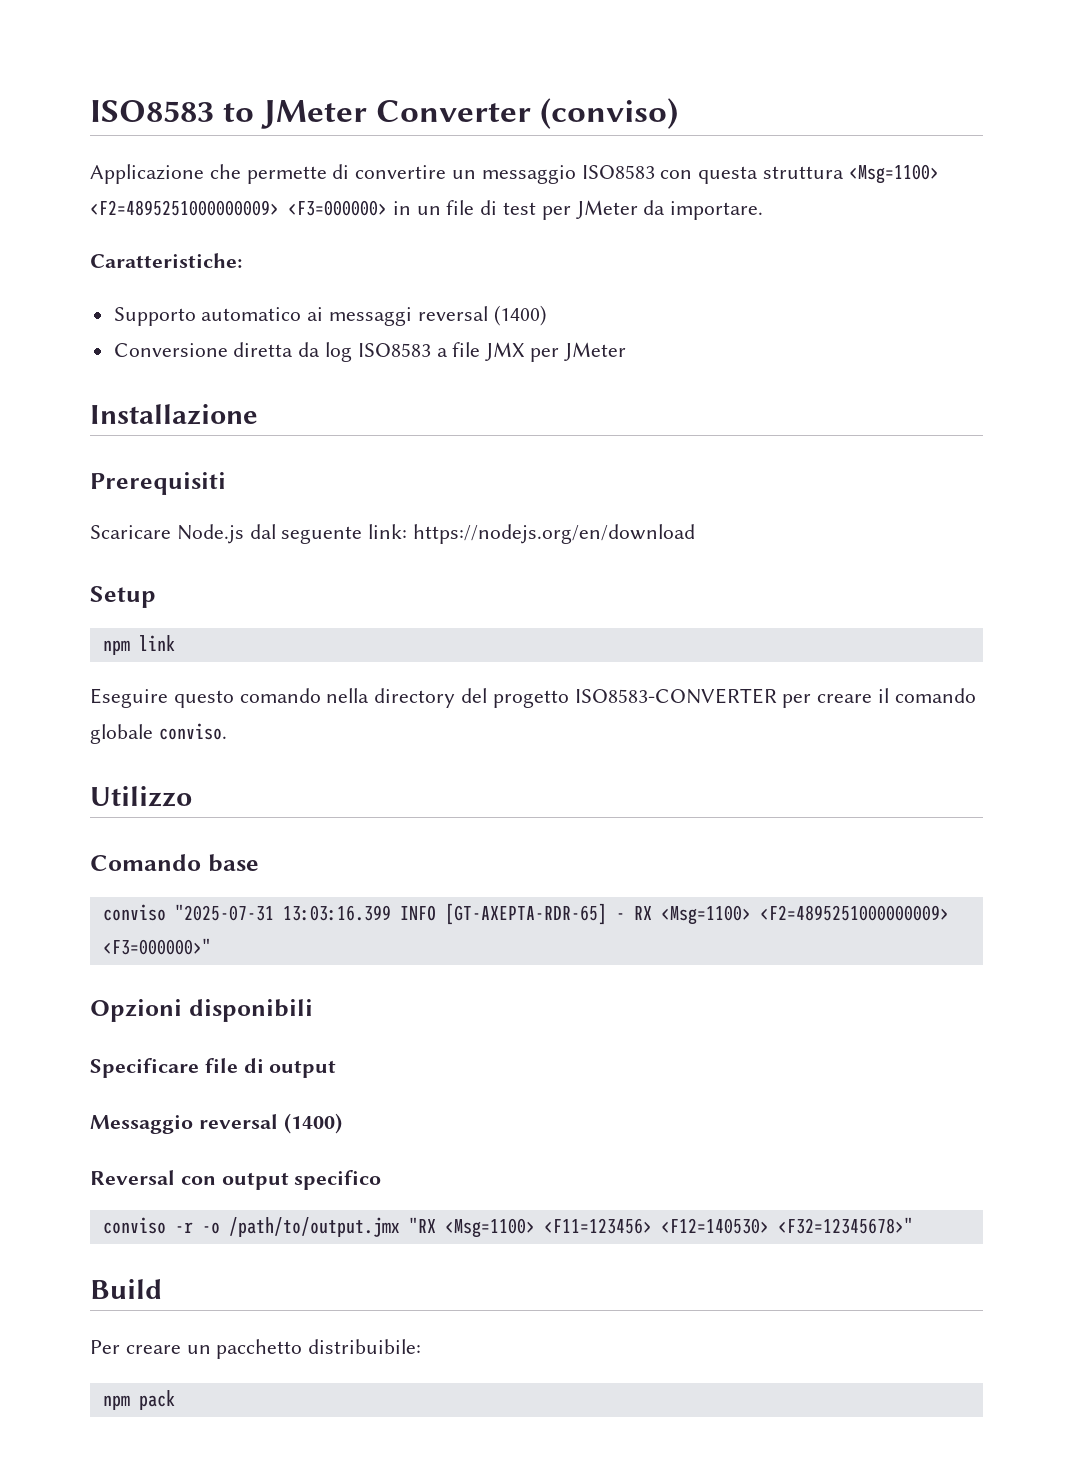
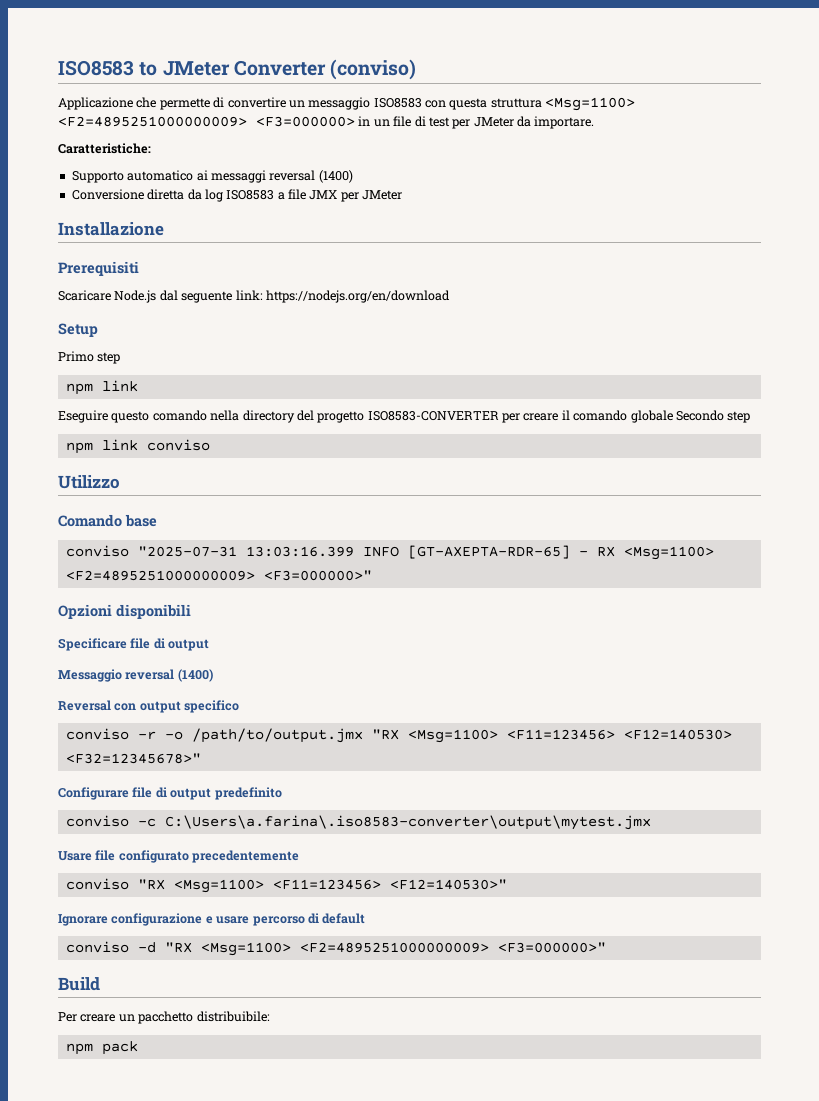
(156, 597) none -> [58,351,121,364] // Primo step
[158,723,227,740] conviso. -> [675,410,751,423] [65,439,210,454] Secondo step // npm link conviso
(913, 1225) none -> [58,787,282,800] [65,815,651,830] [58,850,300,863] [65,878,507,893] [58,913,366,926] [65,941,606,956] // Configurare file di output predefinito // conviso -c C:\Users\a.farina\.iso8583-converter\output\mytest.jmx // Usare file configurato precedentemente // conviso "RX <Msg=1100> <F11=123456> <F12=140530>" // Ignorare configurazione e usare percorso di default // conviso -d "RX <Msg=1100> <F2=4895251000000009> <F3=000000>"

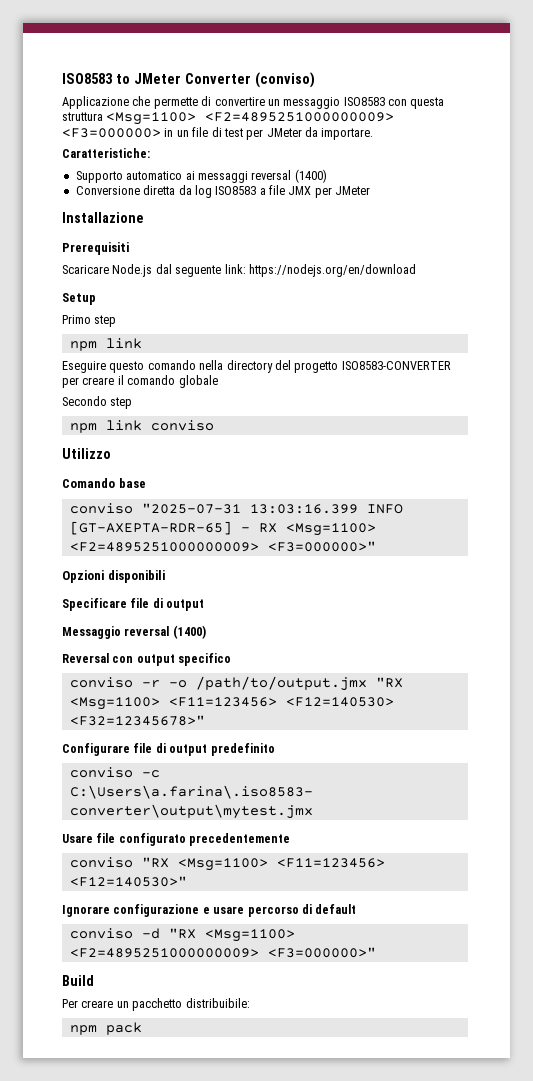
(673, 416) none -> (218, 381) //

